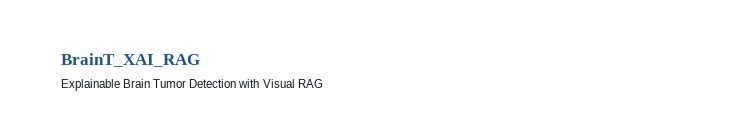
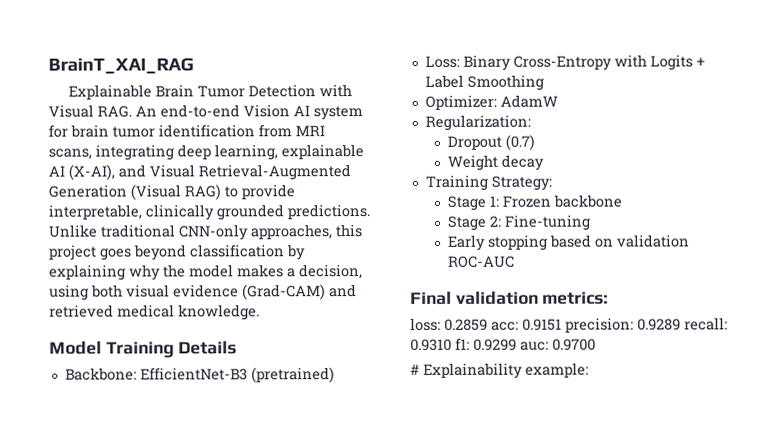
[297,79,323,88] RAG -> [97,104,363,121] [48,124,325,138] [48,144,364,161] [48,164,351,181] [48,184,295,201] [48,204,371,221] [49,224,363,241] [49,244,306,261] [49,264,363,281] [49,284,357,301] [49,304,260,321] [49,340,238,358] [64,367,335,384] [424,54,705,71] [424,74,544,91] [424,94,558,110] [424,114,531,131] [446,134,535,151] [446,154,544,171] [424,174,552,191] [446,194,622,211] [446,214,591,231] [447,234,690,251] [447,255,515,268] [410,290,609,305] [410,317,728,333] [410,337,596,351] [410,362,589,379] RAG. An end-to-end Vision AI system for brain tumor identification from MRI scans, integrating deep learning, explainable AI (X-AI), and Visual Retrieval-Augmented Generation (Visual RAG) to provide interpretable, clinically grounded predictions. Unlike traditional CNN-only approaches, this project goes beyond classification by explaining why the model makes a decision, using both visual evidence (Grad-CAM) and retrieved medical knowledge. // Model Training Details // Backbone: EfficientNet-B3 (pretrained) // Loss: Binary Cross-Entropy with Logits + Label Smoothing // Optimizer: AdamW // Regularization: // Dropout (0.7) // Weight decay // Training Strategy: // Stage 1: Frozen backbone // Stage 2: Fine-tuning // Early stopping based on validation ROC-AUC // Final validation metrics: // loss: 0.2859 acc: 0.9151 precision: 0.9289 recall: 0.9310 f1: 0.9299 auc: 0.9700 // # Explainability example:

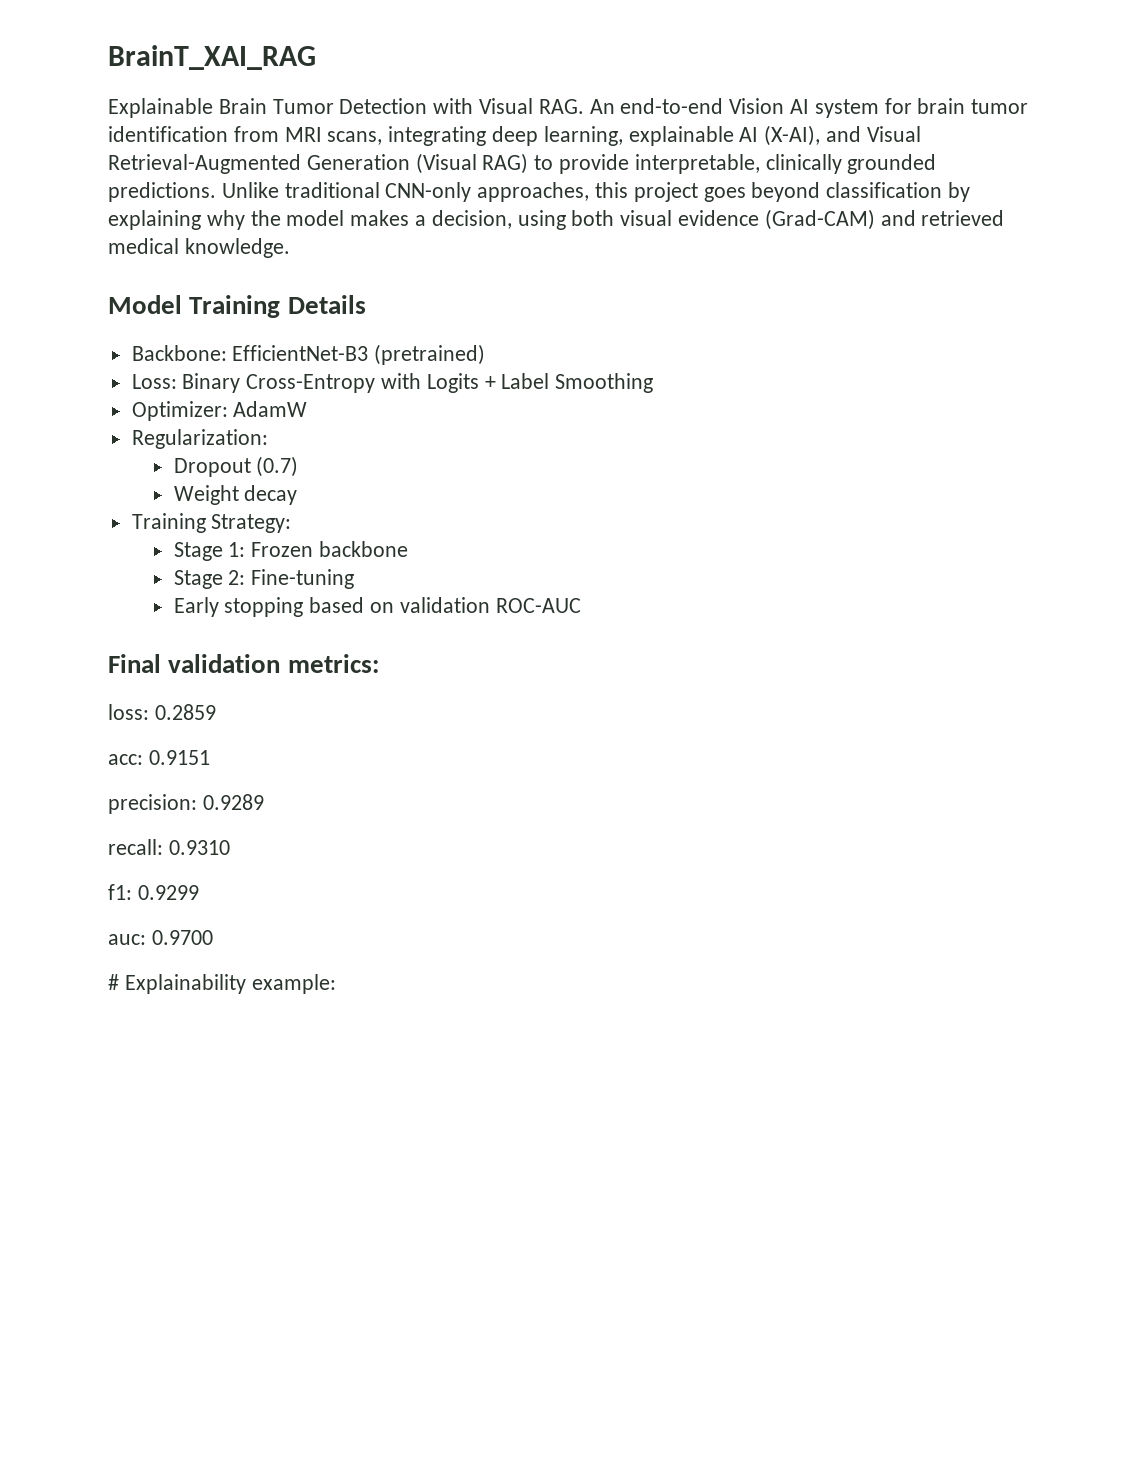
(488, 324) none -> (216, 712) //
(562, 324) none -> (210, 757) //
(681, 324) none -> (264, 802) //
(452, 344) none -> (230, 847) //
(517, 344) none -> (199, 892) //

